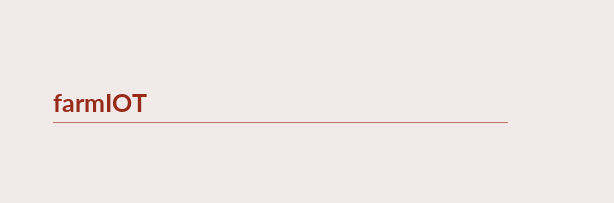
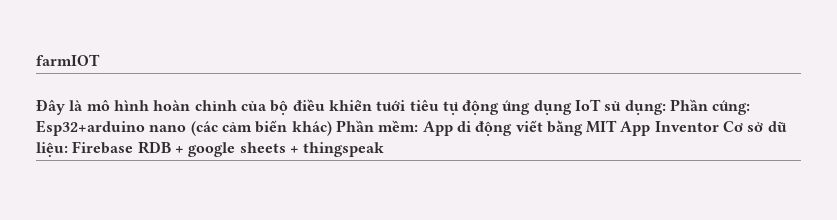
(147, 103) none -> [36,99,751,115] [36,120,787,136] [36,141,385,157] // Đây là mô hình hoàn chỉnh của bộ điều khiển tưới tiêu tự động ứng dụng IoT sử dụng: Phần cứng: Esp32+arduino nano (các cảm biến khác) Phần mềm: App di động viết bằng MIT App Inventor Cơ sở dữ liệu: Firebase RDB + google sheets + thingspeak

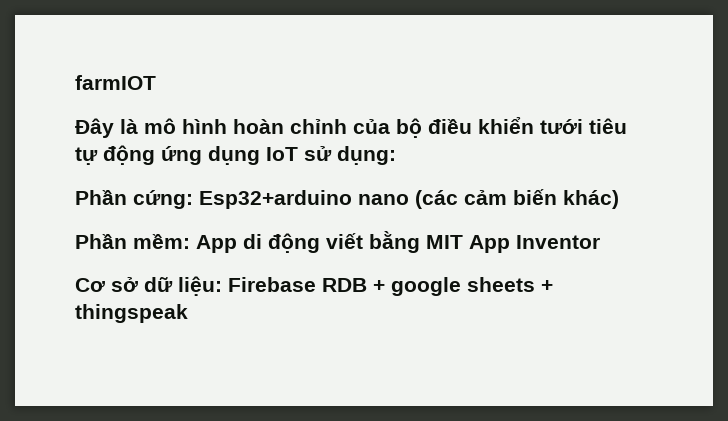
(666, 107) none -> (396, 155) //
(332, 128) none -> (619, 199) //
(719, 126) none -> (600, 242) //

